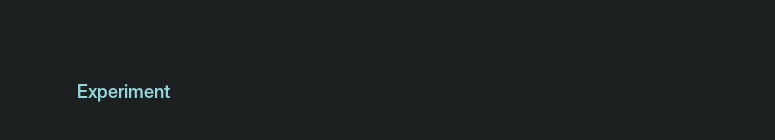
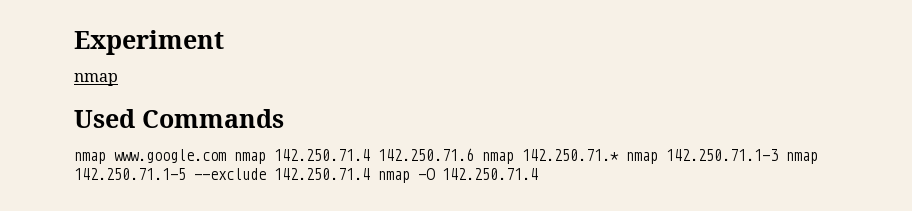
(170, 93) none -> [74,73,118,86] [74,109,284,128] [74,148,818,164] [74,168,538,183] // nmap // Used Commands // nmap www.google.com nmap 142.250.71.4 142.250.71.6 nmap 142.250.71.* nmap 142.250.71.1-3 nmap 142.250.71.1-5 --exclude 142.250.71.4 nmap -O 142.250.71.4

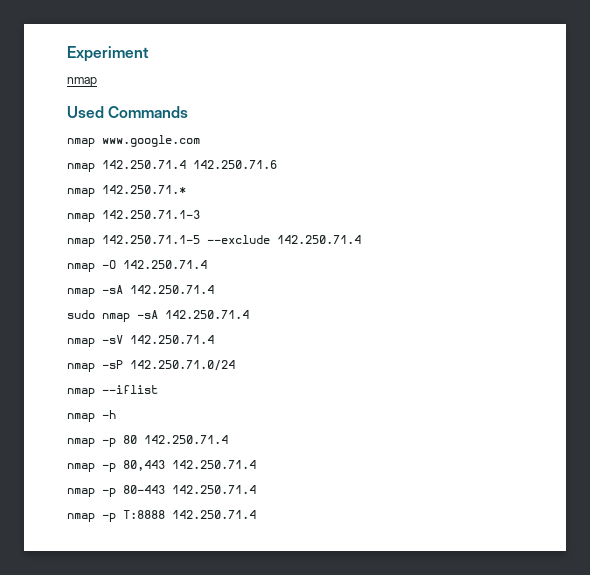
(226, 156) none -> (200, 141) //
(474, 154) none -> (277, 164) //
(619, 155) none -> (186, 189) //
(778, 155) none -> (200, 214) //
(370, 174) none -> (361, 239) //
(538, 174) none -> [67,285,214,297] [67,310,249,322] [67,335,214,347] [67,360,235,372] [67,385,158,397] [67,410,116,422] [67,435,228,447] [67,460,256,472] [67,485,256,497] [67,510,256,522] // nmap -sA 142.250.71.4 // sudo nmap -sA 142.250.71.4 // nmap -sV 142.250.71.4 // nmap -sP 142.250.71.0/24 // nmap --iflist // nmap -h // nmap -p 80 142.250.71.4 // nmap -p 80,443 142.250.71.4 // nmap -p 80-443 142.250.71.4 // nmap -p T:8888 142.250.71.4

